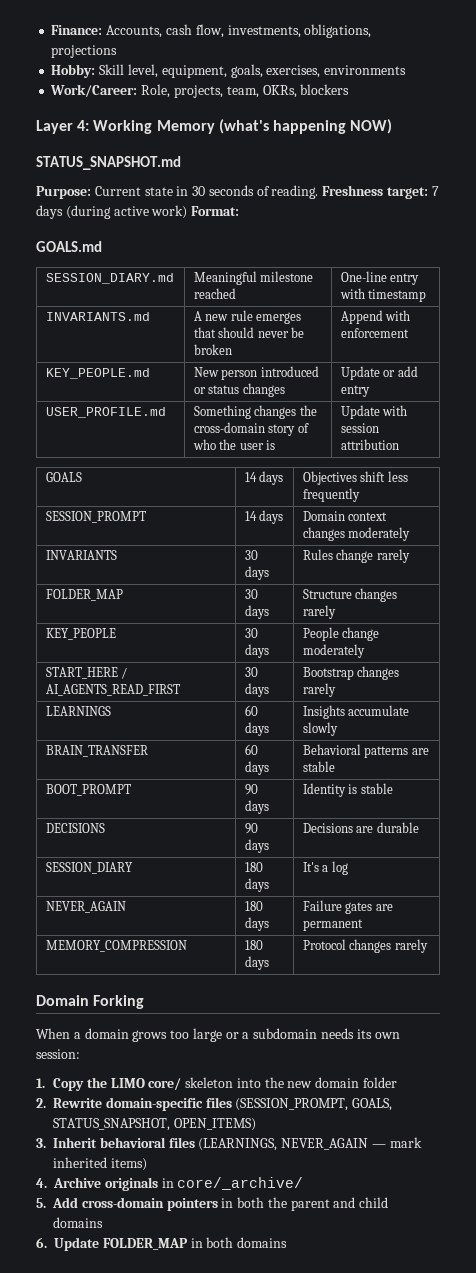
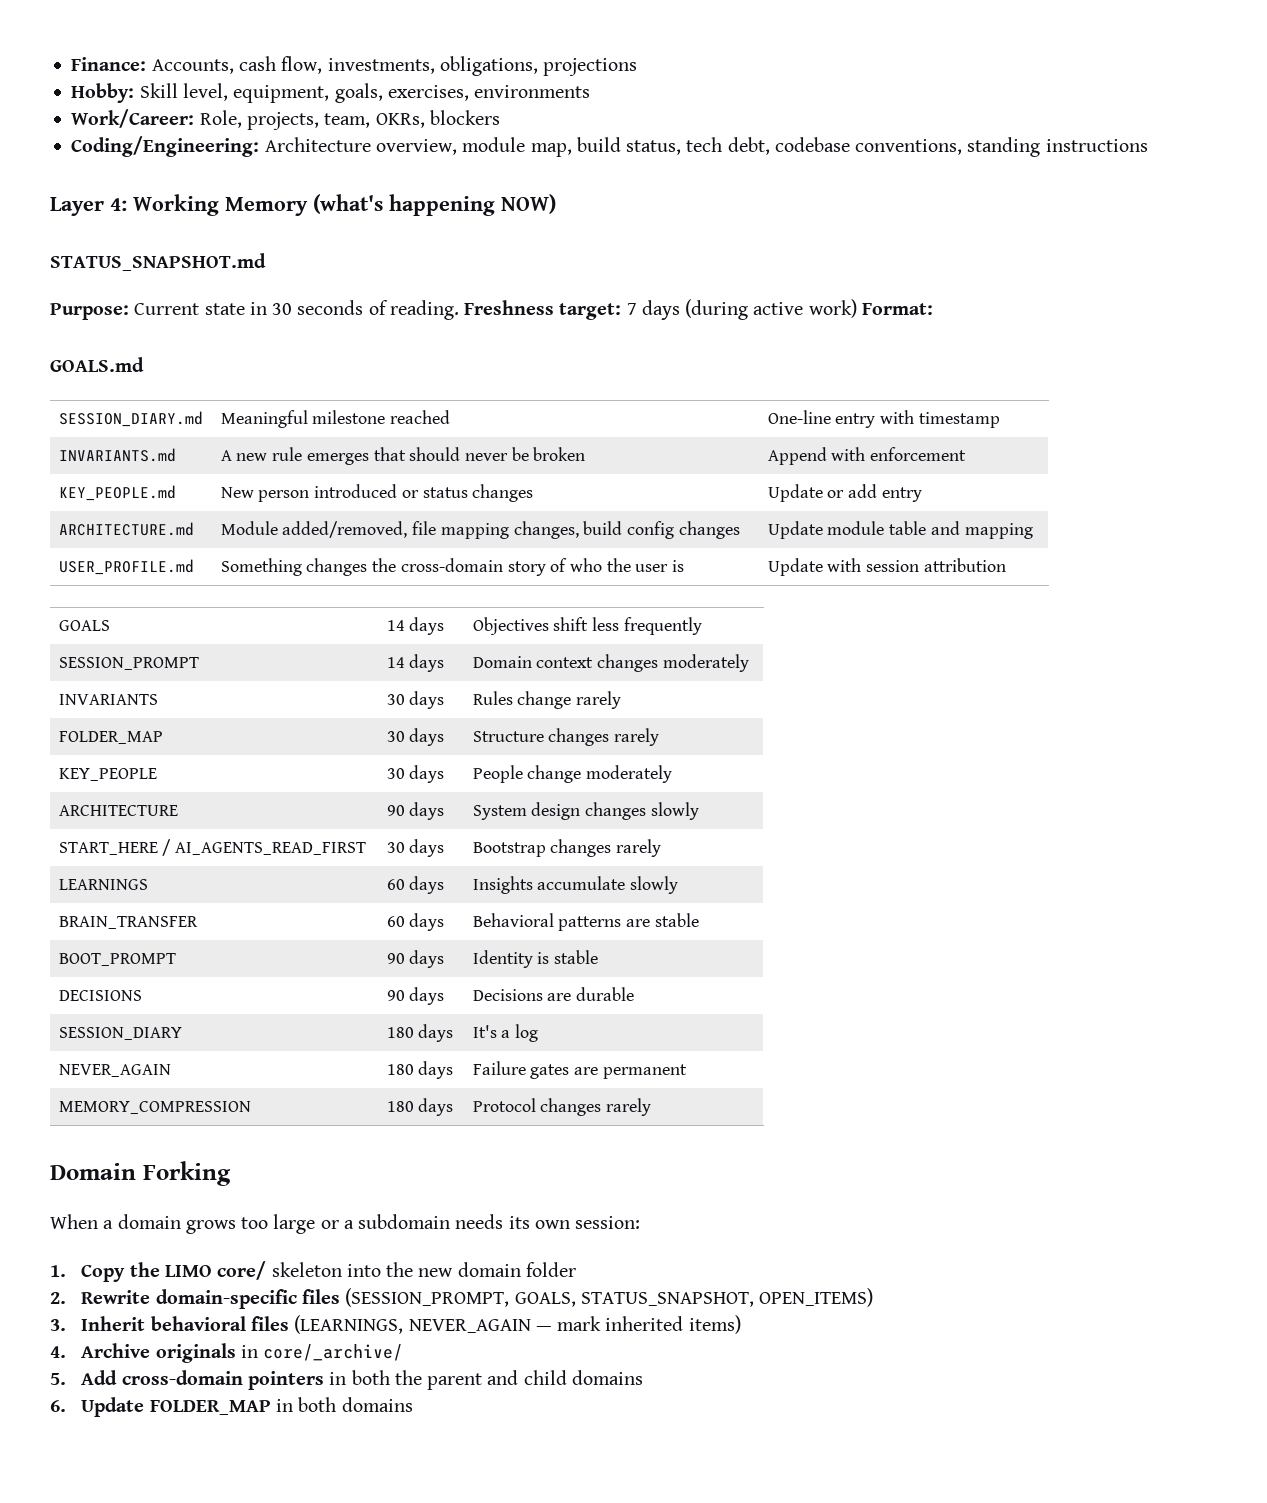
(350, 89) none -> [71,136,1148,157] // Coding/Engineering: Architecture overview, module map, build status, tech debt, codebase conventions, standing instructions
(370, 391) none -> [58,522,194,536] [220,521,740,539] [767,521,1033,539] // ARCHITECTURE.md | Module added/removed, file mapping changes, build config changes | Update module table and mapping
(365, 651) none -> [58,805,178,816] [386,802,445,820] [472,802,699,820] // ARCHITECTURE | 90 days | System design changes slowly

